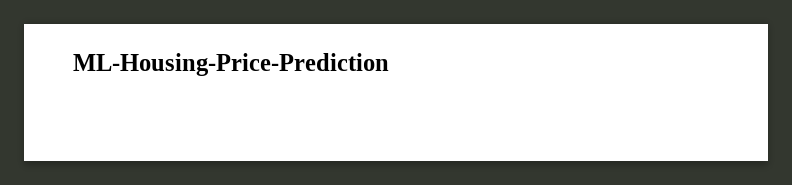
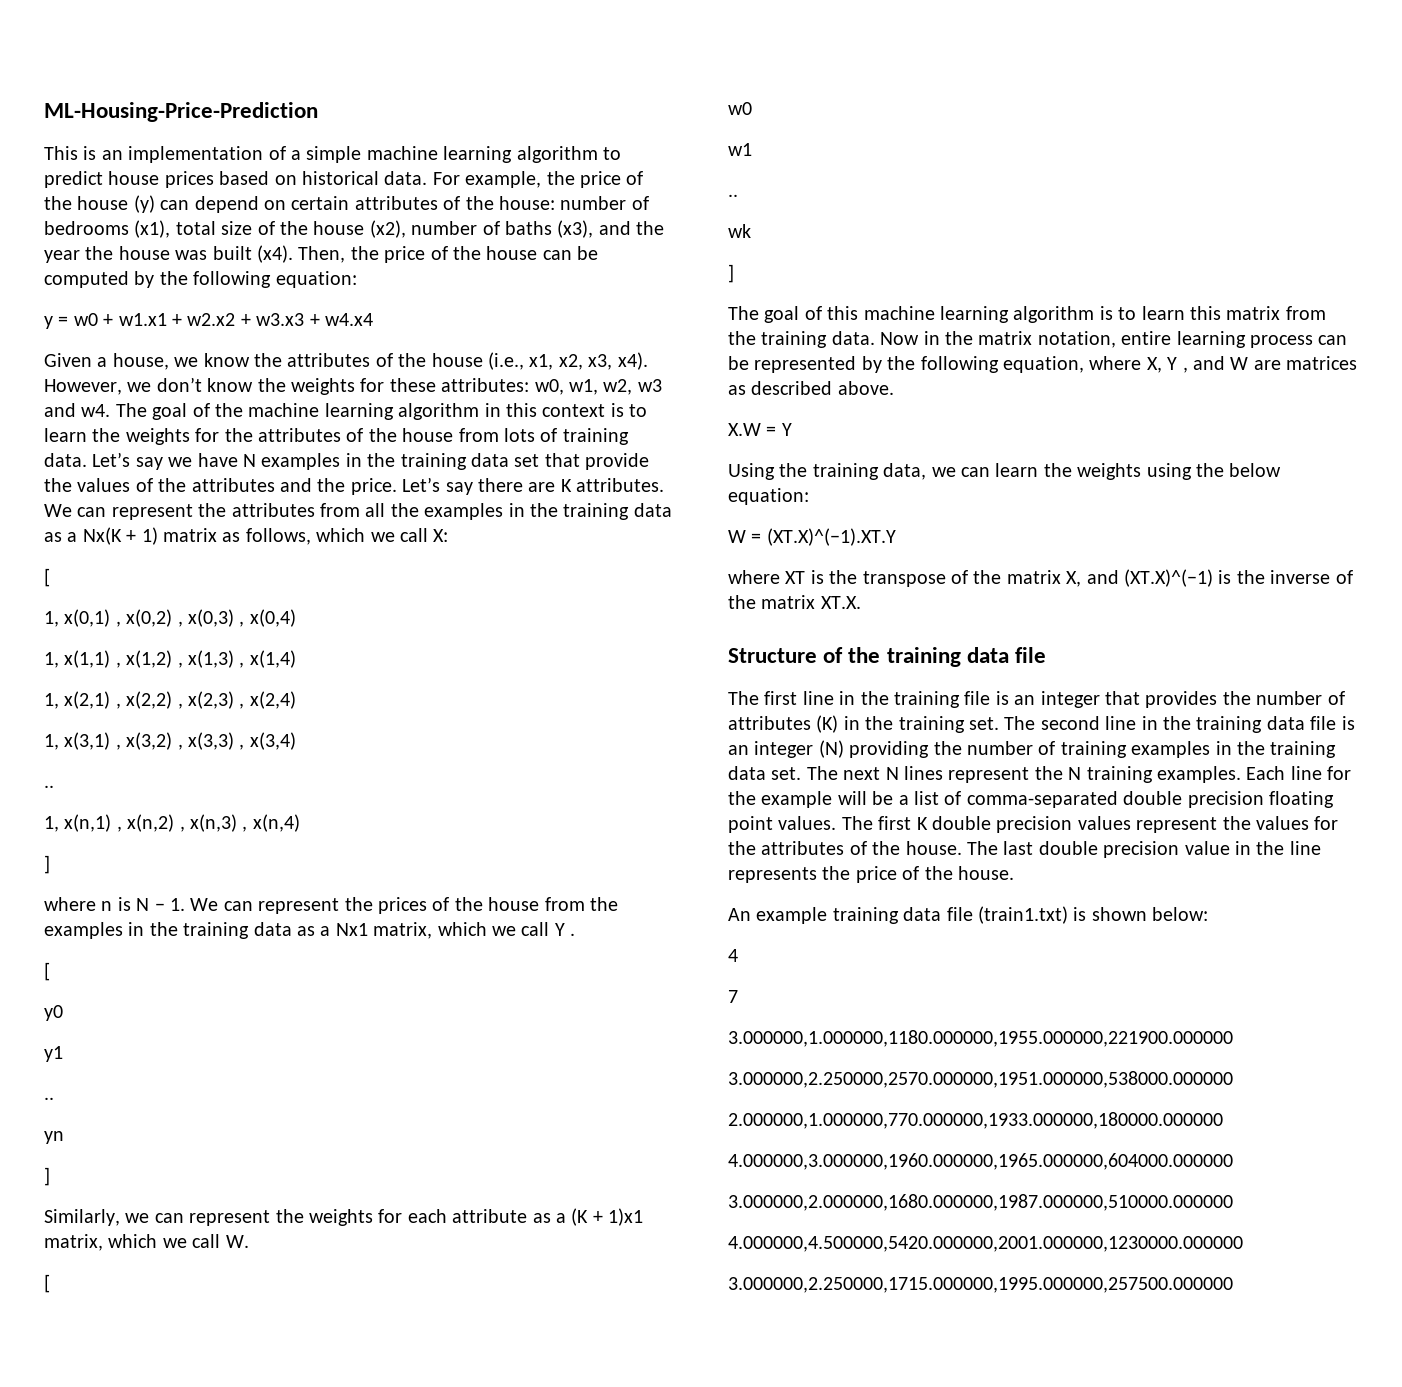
(389, 64) none -> [44,146,621,163] [44,171,644,188] [44,195,649,213] [44,220,665,238] [44,245,599,263] [44,271,357,288] [44,313,373,329] [44,352,648,370] [44,377,662,395] [44,403,648,420] [44,428,629,445] [44,452,650,470] [44,477,665,495] [44,503,672,520] [44,527,449,545] [44,568,50,587] [44,609,296,627] [44,650,296,668] [44,691,296,709] [44,732,296,750] [44,785,54,788] [44,814,300,832] [44,855,50,874] [44,897,618,914] [44,922,576,939] [44,962,50,981] [44,1005,63,1021] [44,1046,63,1062] [44,1097,54,1100] [44,1131,64,1144] [44,1167,50,1186] [44,1208,644,1226] [44,1234,249,1251] [44,1274,50,1293] [728,102,752,115] [728,143,752,156] [728,194,738,197] [728,224,751,238] [728,264,734,283] [728,306,1326,323] [728,331,1348,348] [728,356,1358,373] [728,381,894,395] [728,423,792,436] [728,463,1282,480] [728,488,809,505] [728,528,896,546] [728,569,1353,587] [728,595,861,609] [728,647,1047,667] [728,691,1345,708] [728,715,1355,733] [728,740,1337,758] [728,766,1352,783] [728,791,1334,808] [728,816,1339,833] [728,841,1321,858] [728,866,1014,883] [728,906,1209,924] [728,949,738,962] [728,990,738,1003] [728,1030,1233,1047] [728,1071,1233,1088] [728,1112,1223,1129] [728,1153,1233,1170] [728,1194,1233,1211] [728,1236,1243,1252] [728,1277,1233,1293] // This is an implementation of a simple machine learning algorithm to predict house prices based on historical data. For example, the price of the house (y) can depend on certain attributes of the house: number of bedrooms (x1), total size of the house (x2), number of baths (x3), and the year the house was built (x4). Then, the price of the house can be computed by the following equation: // y = w0 + w1.x1 + w2.x2 + w3.x3 + w4.x4 // Given a house, we know the attributes of the house (i.e., x1, x2, x3, x4). However, we don’t know the weights for these attributes: w0, w1, w2, w3 and w4. The goal of the machine learning algorithm in this context is to learn the weights for the attributes of the house from lots of training data. Let’s say we have N examples in the training data set that provide the values of the attributes and the price. Let’s say there are K attributes. We can represent the attributes from all the examples in the training data as a Nx(K + 1) matrix as follows, which we call X: // [ // 1, x(0,1) , x(0,2) , x(0,3) , x(0,4) // 1, x(1,1) , x(1,2) , x(1,3) , x(1,4) // 1, x(2,1) , x(2,2) , x(2,3) , x(2,4) // 1, x(3,1) , x(3,2) , x(3,3) , x(3,4) // .. // 1, x(n,1) , x(n,2) , x(n,3) , x(n,4) // ] // where n is N − 1. We can represent the prices of the house from the examples in the training data as a Nx1 matrix, which we call Y . // [ // y0 // y1 // .. // yn // ] // Similarly, we can represent the weights for each attribute as a (K + 1)x1 matrix, which we call W. // [ // w0 // w1 // .. // wk // ] // The goal of this machine learning algorithm is to learn this matrix from the training data. Now in the matrix notation, entire learning process can be represented by the following equation, where X, Y , and W are matrices as described above. // X.W = Y // Using the training data, we can learn the weights using the below equation: // W = (XT.X)^(−1).XT.Y // where XT is the transpose of the matrix X, and (XT.X)^(−1) is the inverse of the matrix XT.X. // Structure of the training data file // The first line in the training file is an integer that provides the number of attributes (K) in the training set. The second line in the training data file is an integer (N) providing the number of training examples in the training data set. The next N lines represent the N training examples. Each line for the example will be a list of comma-separated double precision floating point values. The first K double precision values represent the values for the attributes of the house. The last double precision value in the line represents the price of the house. // An example training data file (train1.txt) is shown below: // 4 // 7 // 3.000000,1.000000,1180.000000,1955.000000,221900.000000 // 3.000000,2.250000,2570.000000,1951.000000,538000.000000 // 2.000000,1.000000,770.000000,1933.000000,180000.000000 // 4.000000,3.000000,1960.000000,1965.000000,604000.000000 // 3.000000,2.000000,1680.000000,1987.000000,510000.000000 // 4.000000,4.500000,5420.000000,2001.000000,1230000.000000 // 3.000000,2.250000,1715.000000,1995.000000,257500.000000

